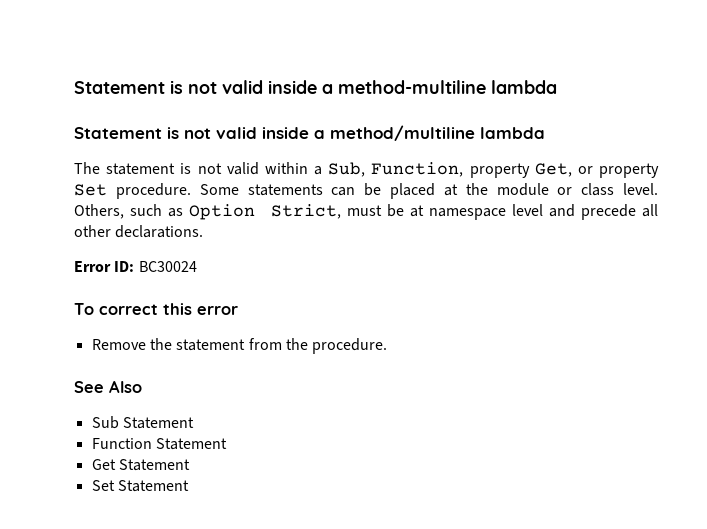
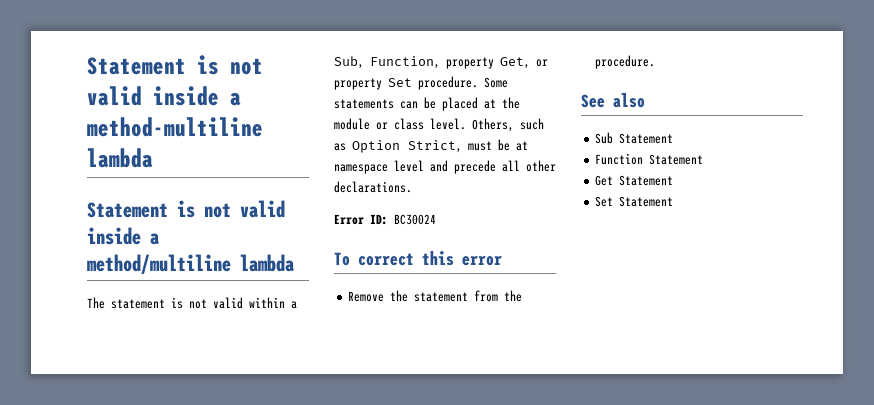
[109,380,142,393] Also -> [613,93,645,108] also

